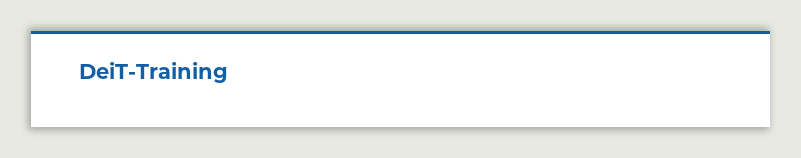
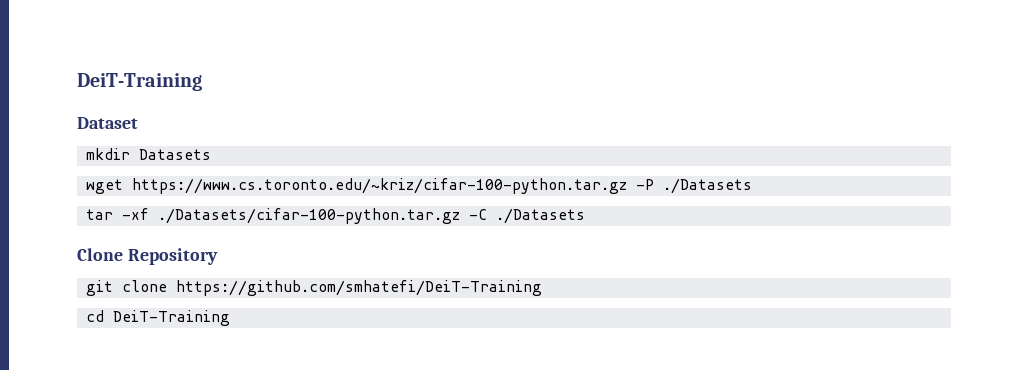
[79,62,228,83] DeiT-Training -> [77,73,202,91] [77,117,138,129] [86,148,212,160] [86,178,753,194] [86,208,586,224] [77,248,218,265] [86,280,543,296] [86,310,231,326] DeiT-Training // Dataset // mkdir Datasets // wget https://www.cs.toronto.edu/~kriz/cifar-100-python.tar.gz -P ./Datasets // tar -xf ./Datasets/cifar-100-python.tar.gz -C ./Datasets // Clone Repository // git clone https://github.com/smhatefi/DeiT-Training // cd DeiT-Training

